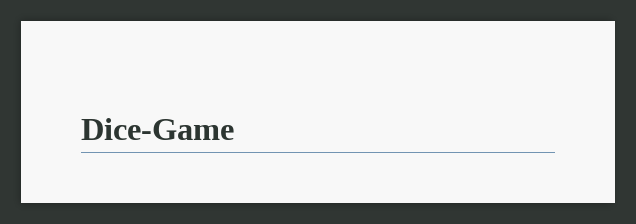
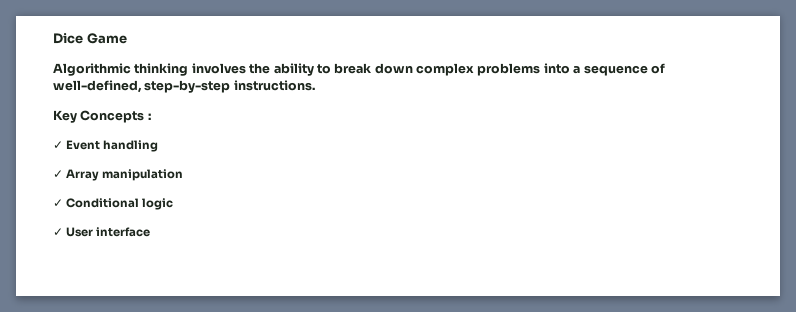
[81,118,234,140] Dice-Game -> [53,33,127,44] [53,63,665,76] [53,80,315,93] [53,110,151,123] [53,140,159,152] [53,169,184,181] [53,198,174,210] [53,227,151,237] Dice Game // Algorithmic thinking involves the ability to break down complex problems into a sequence of well-defined, step-by-step instructions. // Key Concepts : // ✓ Event handling // ✓ Array manipulation // ✓ Conditional logic // ✓ User interface

